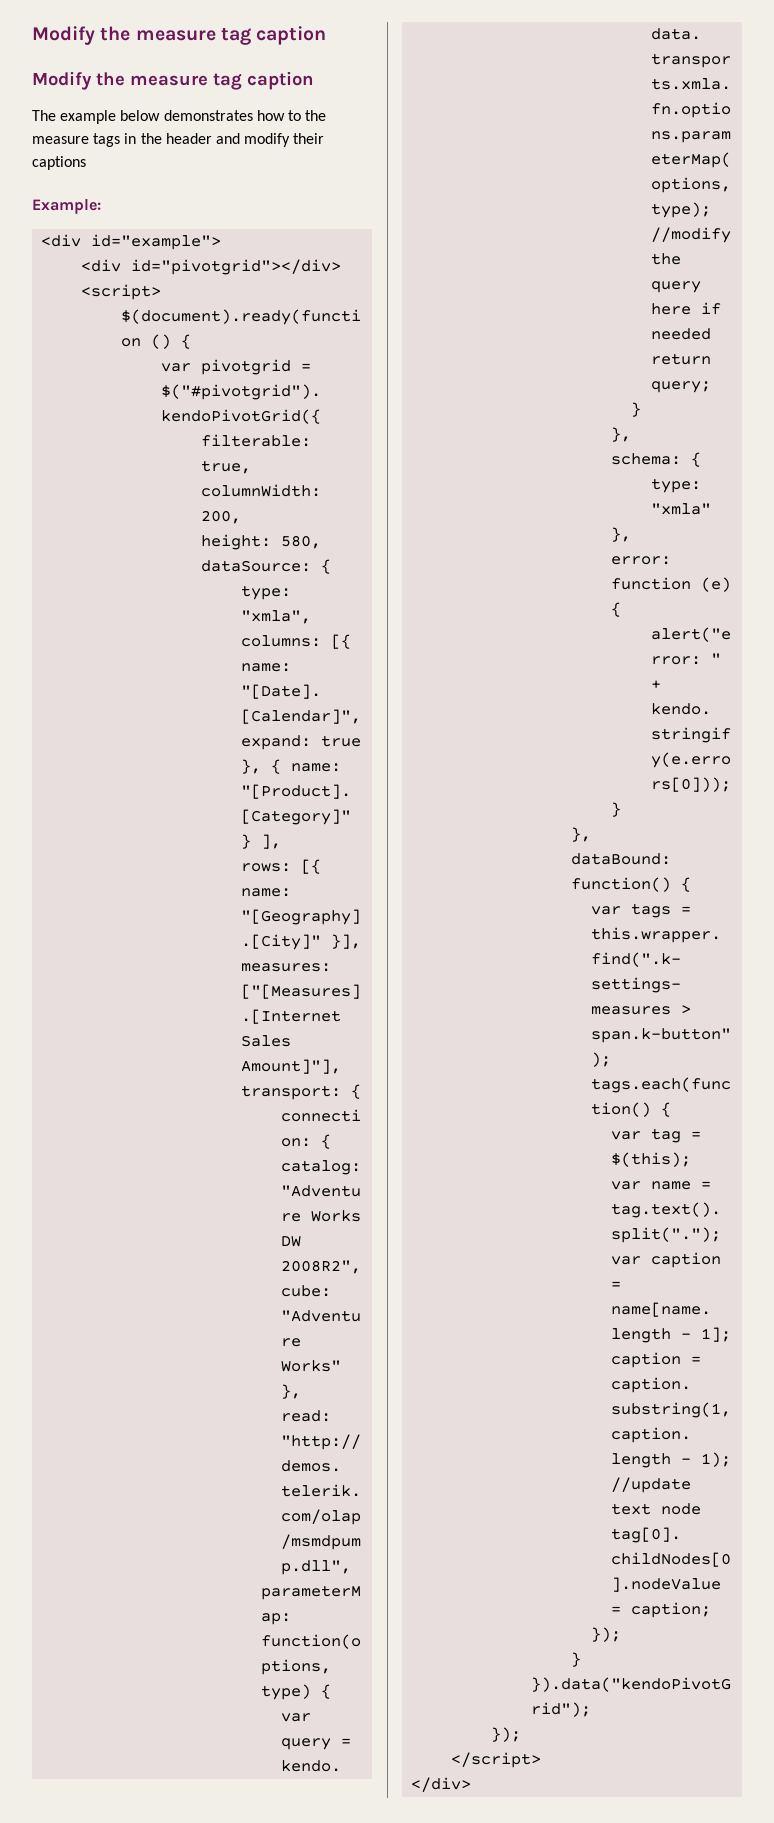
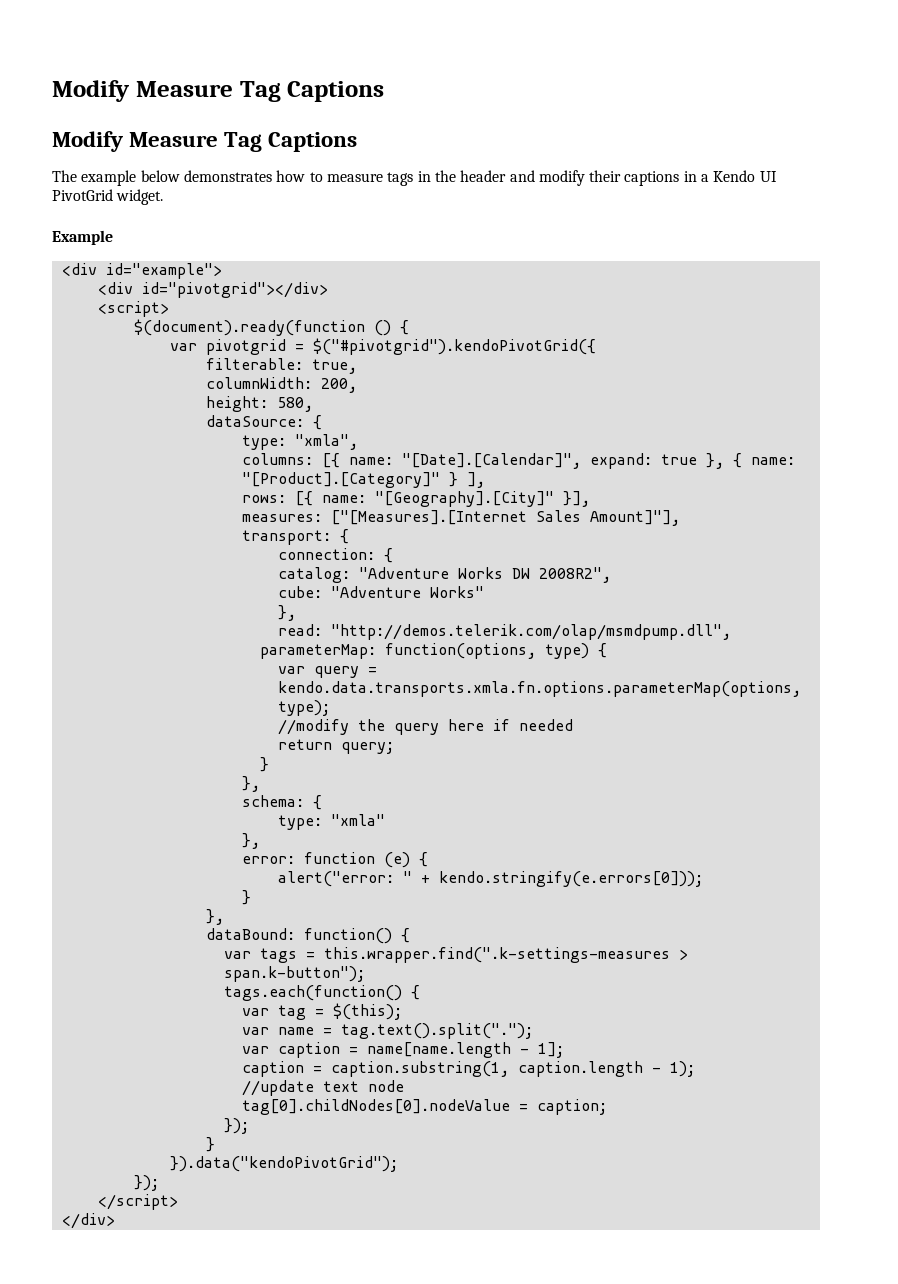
[32,26,327,45] [32,71,314,90] Modify the measure tag caption // Modify the measure tag caption -> [52,80,385,102] [52,131,358,152] Modify Measure Tag Captions // Modify Measure Tag Captions
[305,110,327,121] the -> (323, 177) none
[32,199,101,214] // Example: -> [683,170,777,182] [52,189,164,205] [52,230,113,245] in a Kendo UI PivotGrid widget. // Example

